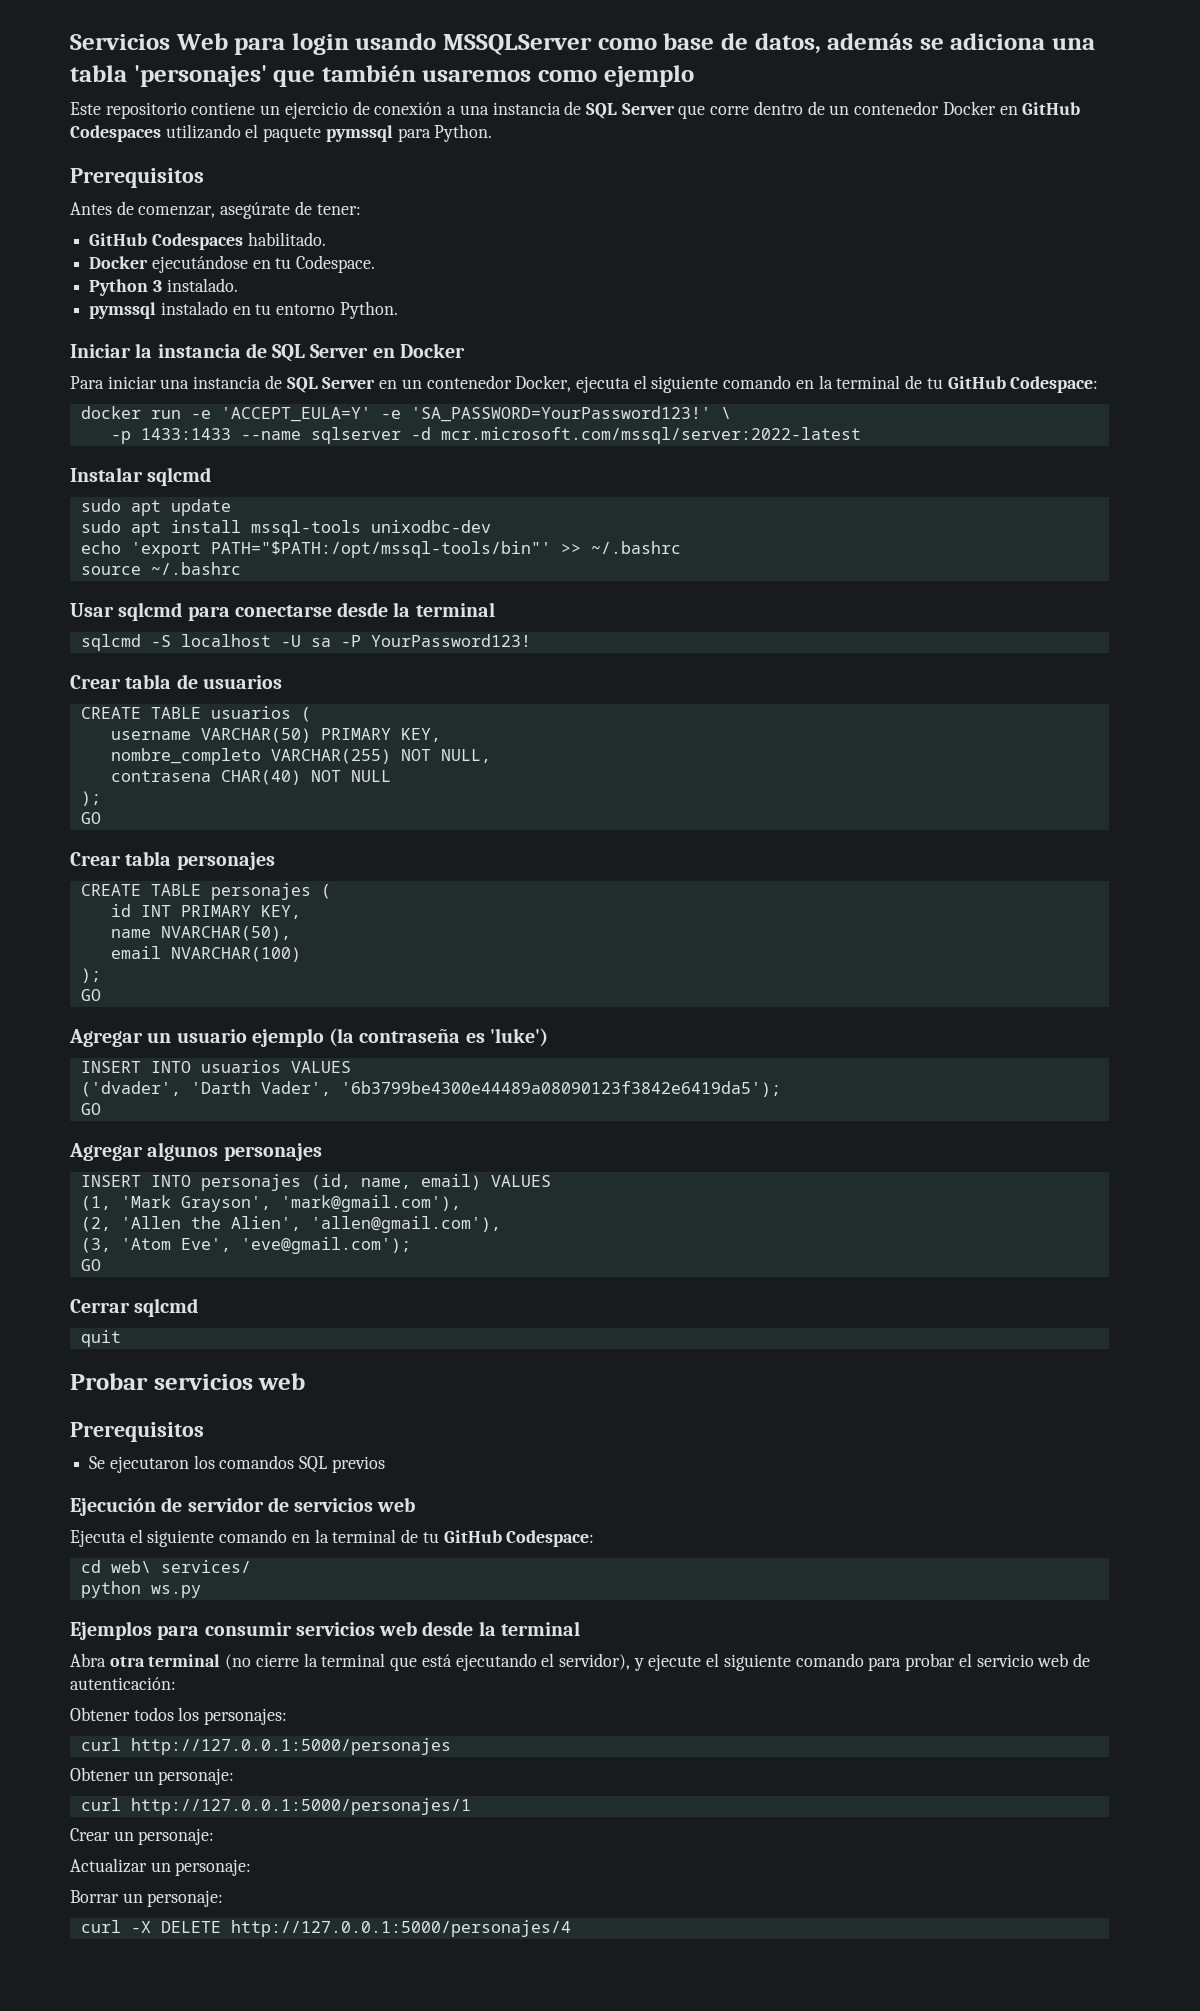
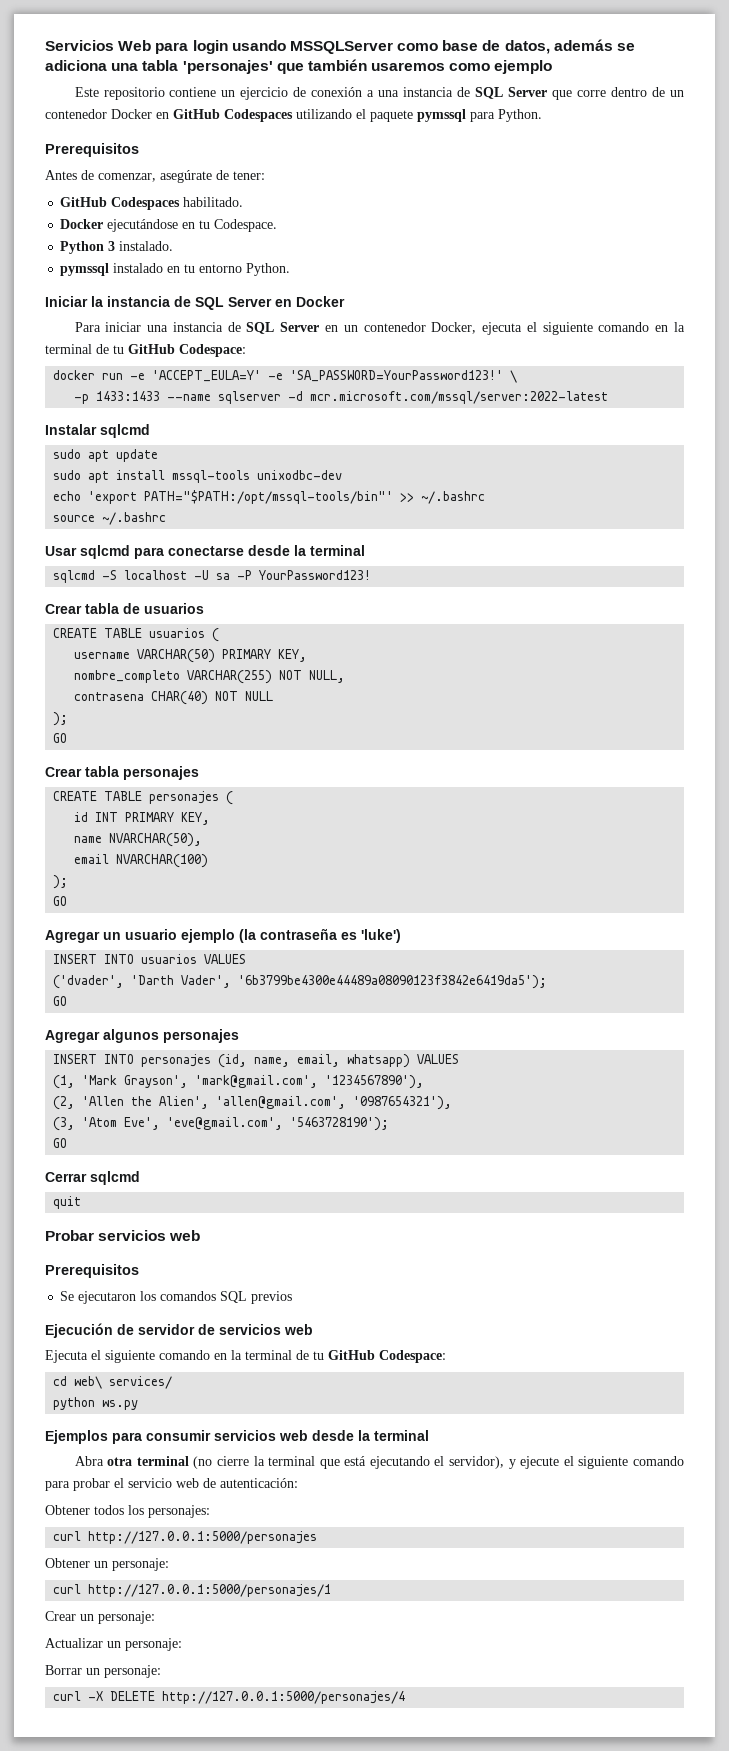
[420,1174,481,1190] email) -> [297,1054,411,1068] email, whatsapp)
[280,1195,461,1212] 'mark@gmail.com'), -> [195,1075,425,1089] 'mark@gmail.com', '1234567890'),
[310,1216,501,1233] 'allen@gmail.com'), -> [216,1096,453,1110] 'allen@gmail.com', '0987654321'),
[240,1237,411,1254] 'eve@gmail.com'); -> [167,1117,390,1131] 'eve@gmail.com', '5463728190');

